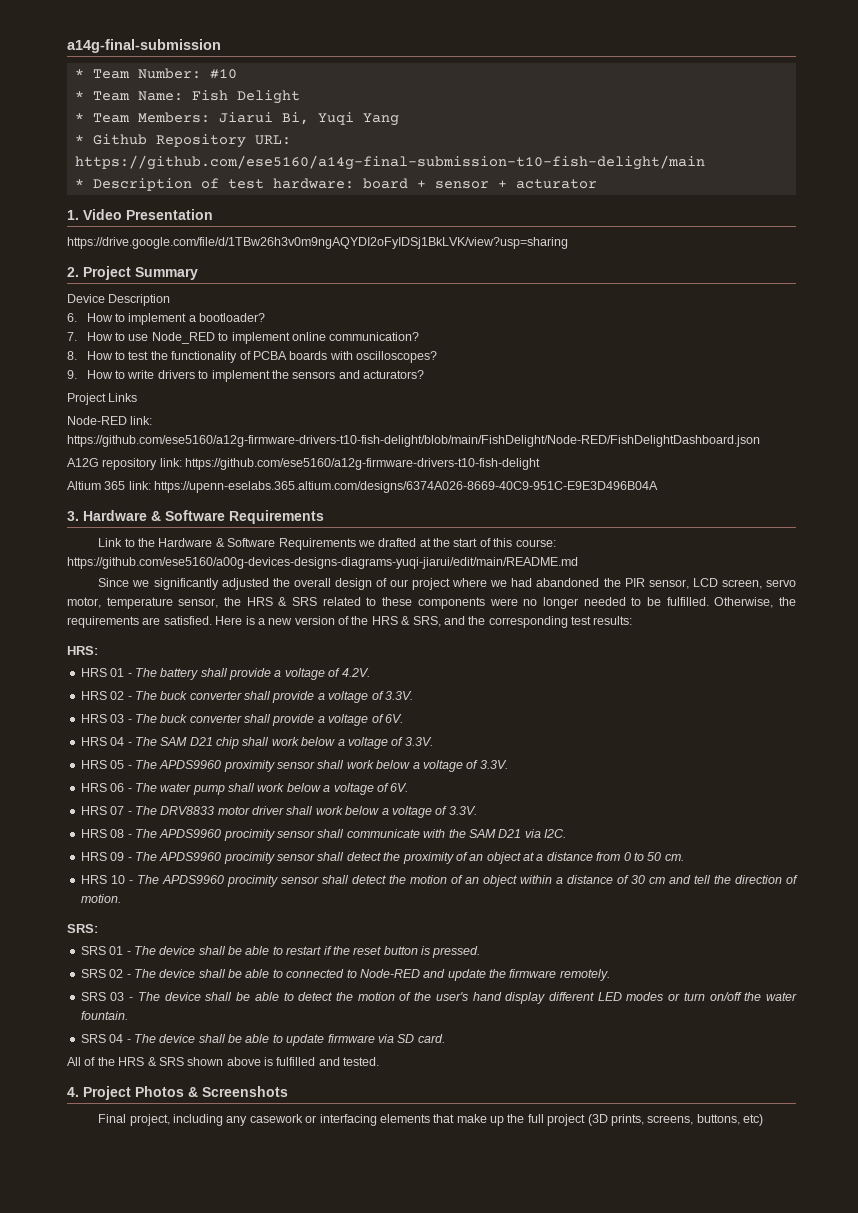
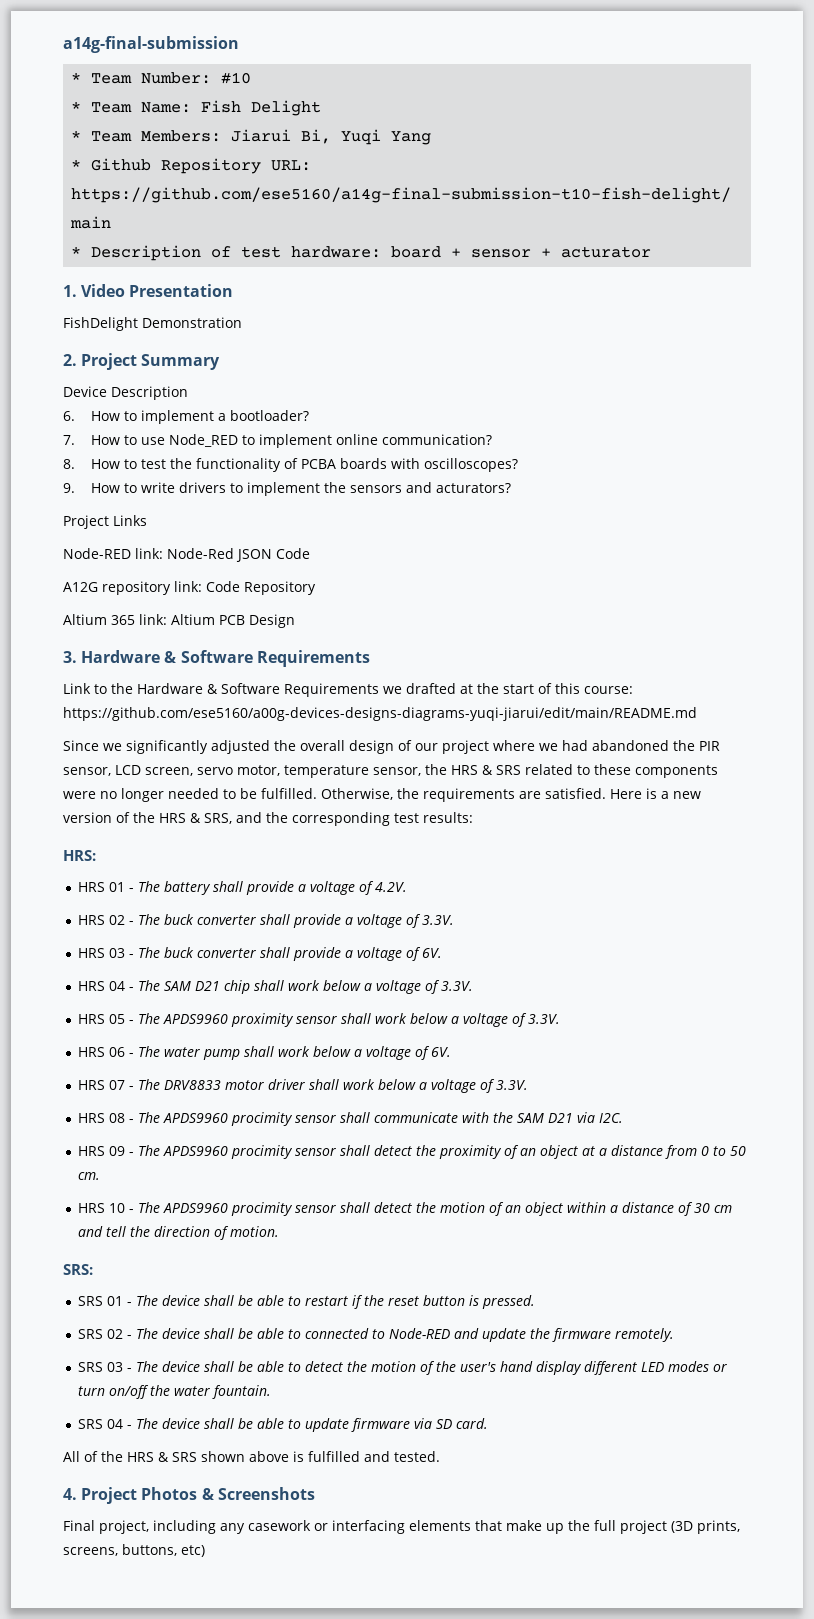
[67,237,568,249] https://drive.google.com/file/d/1TBw26h3v0m9ngAQYDI2oFyIDSj1BkLVK/view?usp=sharing -> [63,317,242,331] FishDelight Demonstration
[67,435,760,447] https://github.com/ese5160/a12g-firmware-drivers-t10-fish-delight/blob/main/FishDelight/Node-RED/FishDelightDashboard.json -> [167,548,310,562] Node-Red JSON Code
[185,458,541,470] https://github.com/ese5160/a12g-firmware-drivers-t10-fish-delight -> [206,581,316,595] Code Repository
[154,481,659,493] https://upenn-eselabs.365.altium.com/designs/6374A026-8669-40C9-951C-E9E3D496B04A -> [171,614,295,628] Altium PCB Design

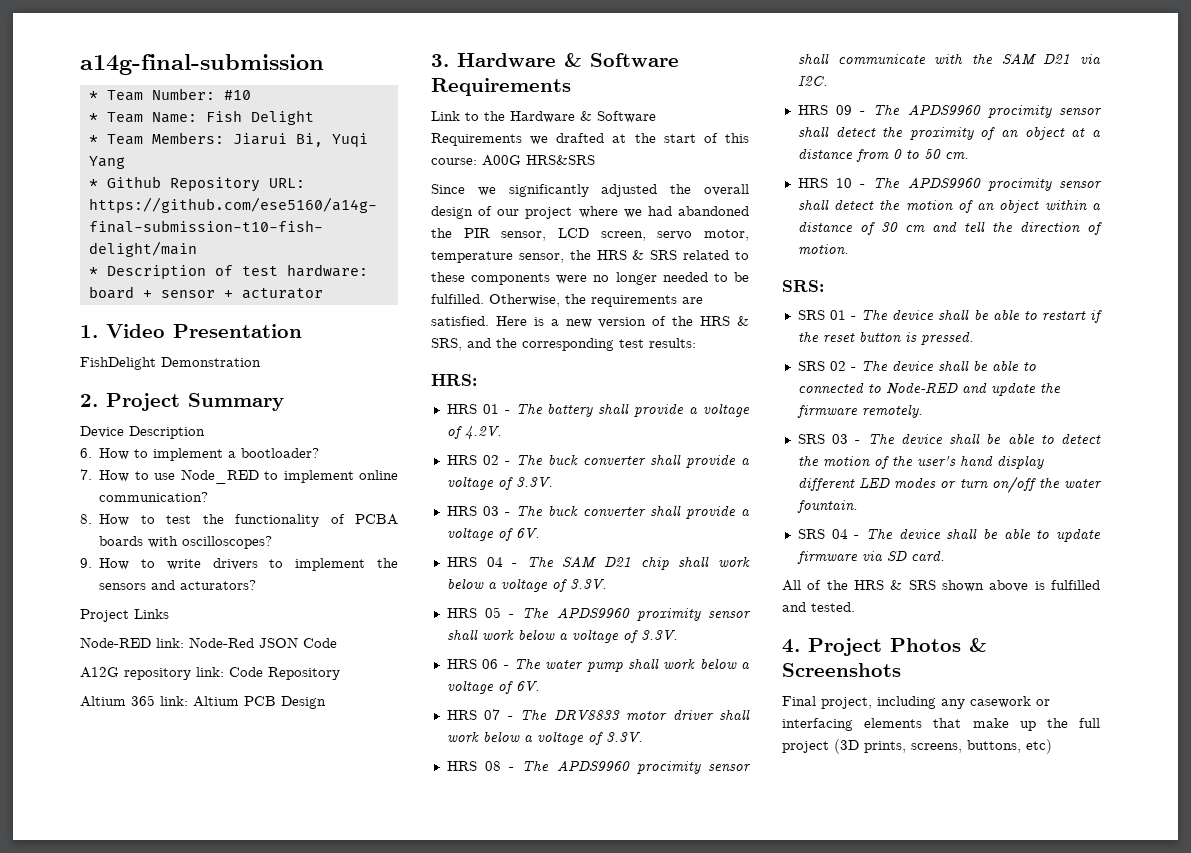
[63,707,697,721] https://github.com/ese5160/a00g-devices-designs-diagrams-yuqi-jiarui/edit/main/README.md -> [482,155,595,166] A00G HRS&SRS

